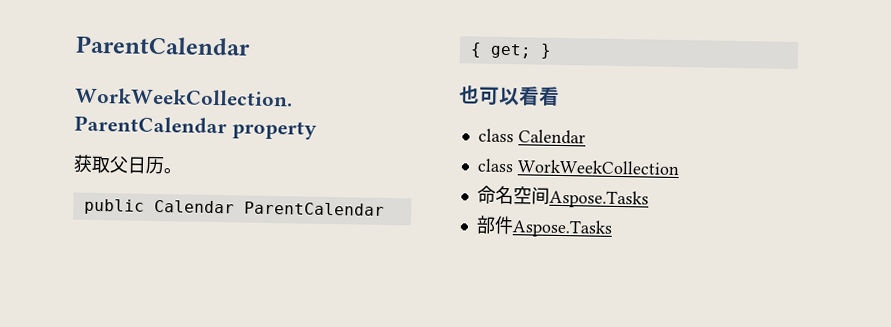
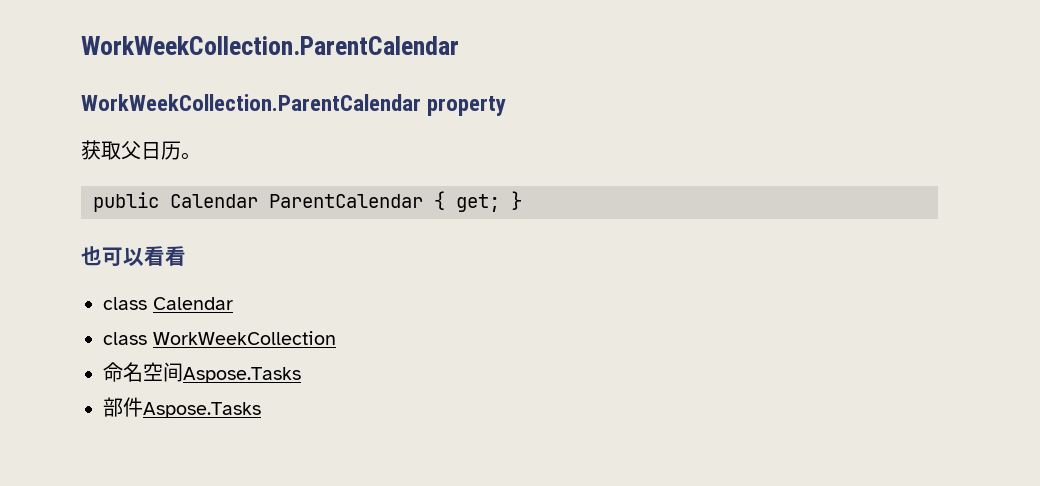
[75,35,251,56] ParentCalendar -> [81,36,459,55] WorkWeekCollection.ParentCalendar

